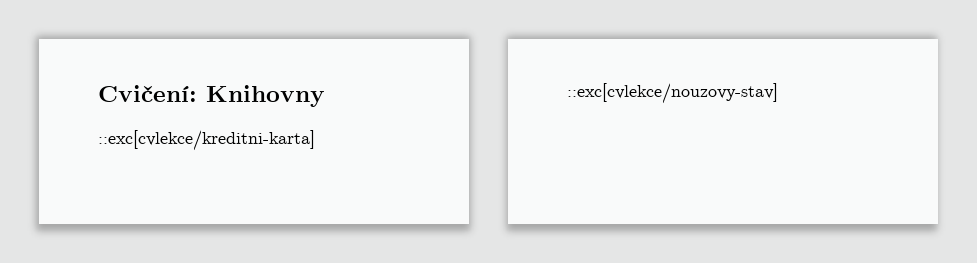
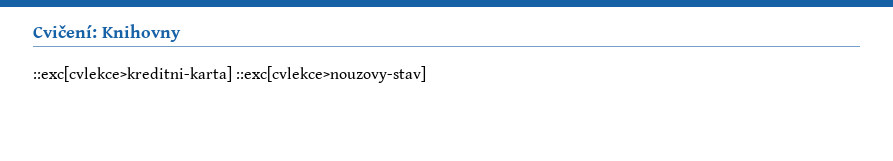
[98,130,315,151] [567,83,778,104] ::exc[cvlekce/kreditni-karta] ::exc[cvlekce/nouzovy-stav] -> [33,66,427,83] ::exc[cvlekce>kreditni-karta] ::exc[cvlekce>nouzovy-stav]

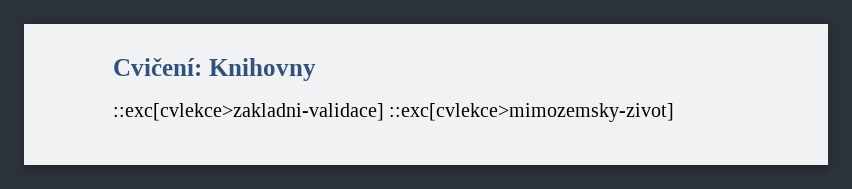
[33,66,427,83] ::exc[cvlekce>kreditni-karta] ::exc[cvlekce>nouzovy-stav] -> [113,103,675,122] ::exc[cvlekce>zakladni-validace] ::exc[cvlekce>mimozemsky-zivot]

